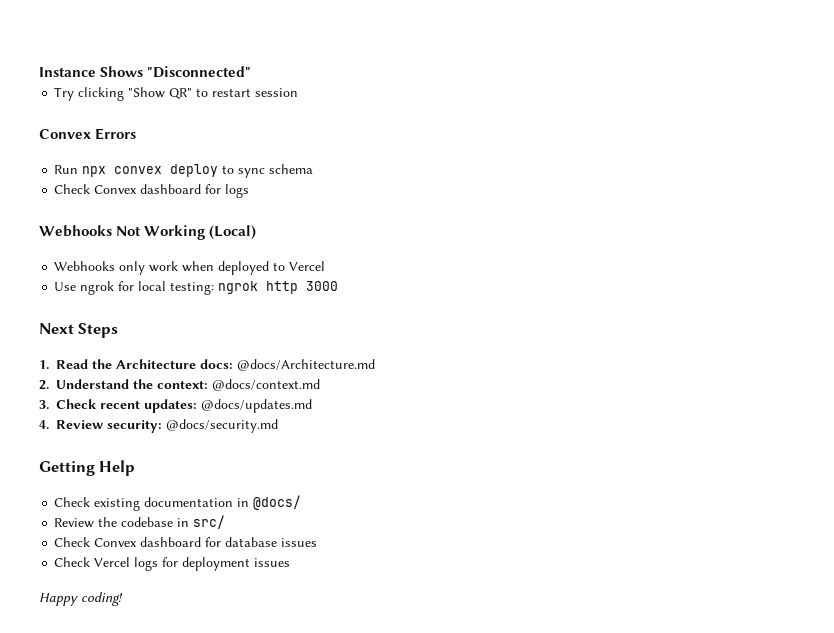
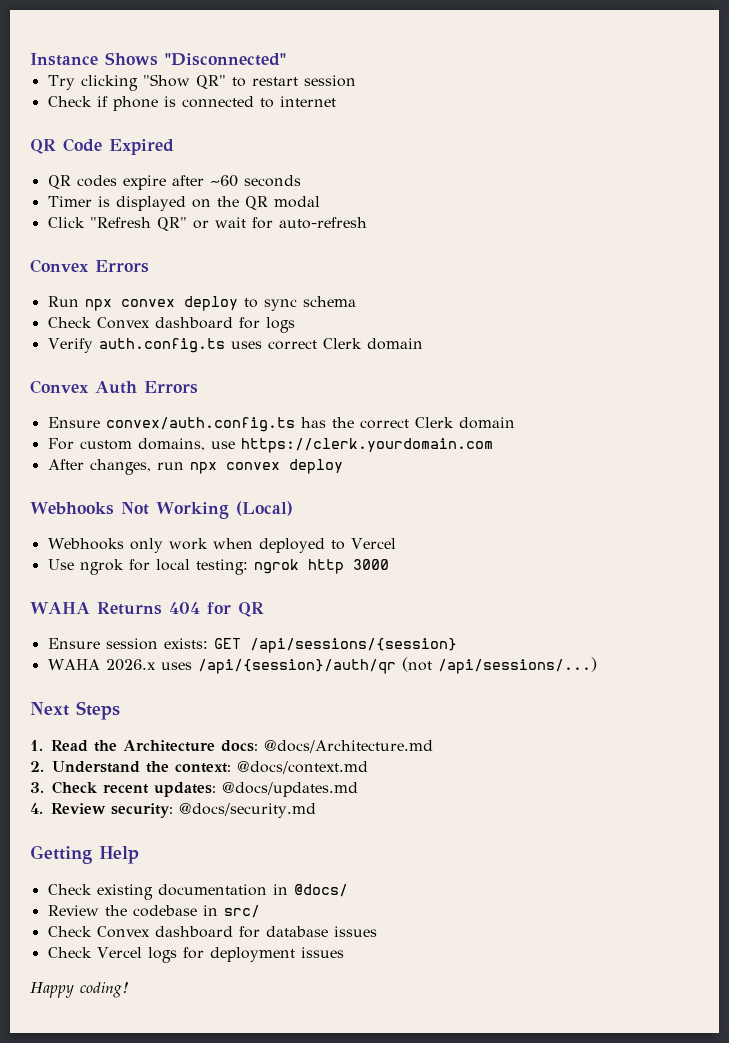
(299, 92) none -> [47,96,336,111] [30,138,174,155] [47,175,301,190] [47,196,320,211] [47,217,367,231] // Check if phone is connected to internet // QR Code Expired // QR codes expire after ~60 seconds // Timer is displayed on the QR modal // Click "Refresh QR" or wait for auto-refresh
(250, 191) none -> [47,338,423,353] [30,380,198,394] [47,417,515,432] [47,438,493,453] [47,459,343,475] // Verify auth.config.ts uses correct Clerk domain // Convex Auth Errors // Ensure convex/auth.config.ts has the correct Clerk domain // For custom domains, use https://clerk.yourdomain.com // After changes, run npx convex deploy
(339, 286) none -> [30,602,264,617] [47,638,457,653] [47,657,597,674] // WAHA Returns 404 for QR // Ensure session exists: GET /api/sessions/{session} // WAHA 2026.x uses /api/{session}/auth/qr (not /api/sessions/...)

